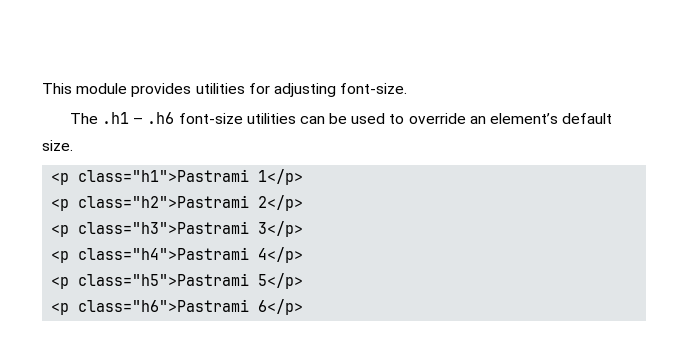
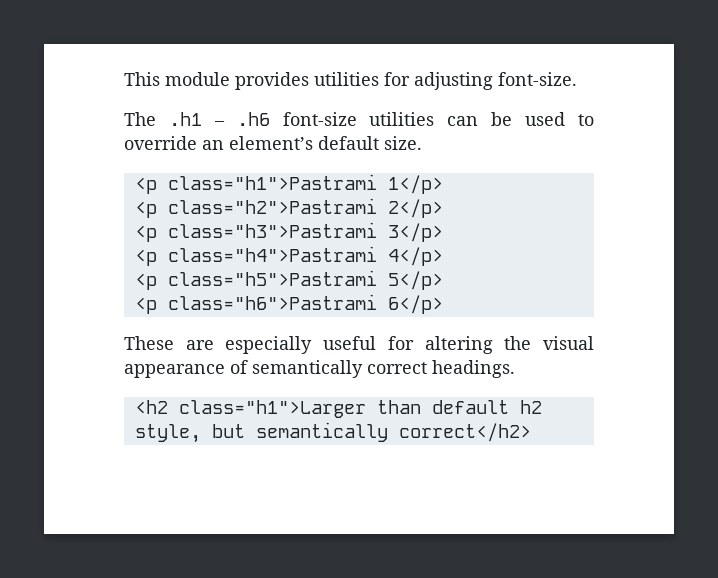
(304, 307) none -> [124,336,594,354] [124,360,515,378] [134,400,542,418] [134,422,531,443] // These are especially useful for altering the visual appearance of semantically correct headings. // <h2 class="h1">Larger than default h2 style, but semantically correct</h2>

